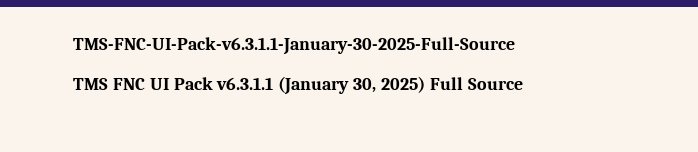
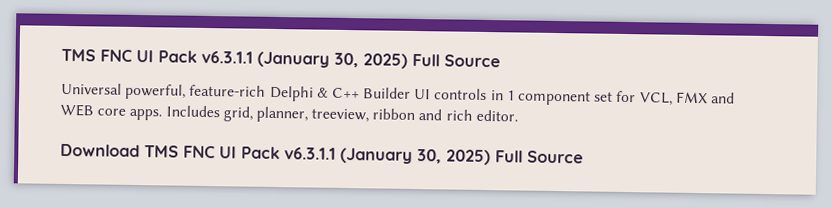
[73,37,515,55] TMS-FNC-UI-Pack-v6.3.1.1-January-30-2025-Full-Source // -> (61, 55) none
(523, 84) none -> [61,82,735,106] [60,103,518,123] [60,143,584,166] // Universal powerful, feature-rich Delphi & C++ Builder UI controls in 1 component set for VCL, FMX and WEB core apps. Includes grid, planner, treeview, ribbon and rich editor. // Download TMS FNC UI Pack v6.3.1.1 (January 30, 2025) Full Source

